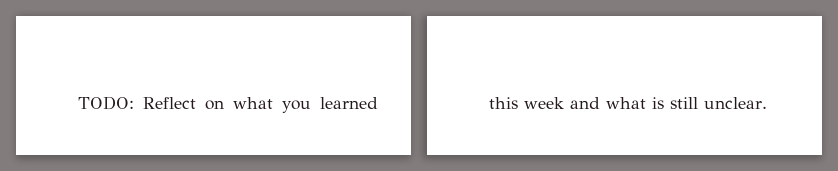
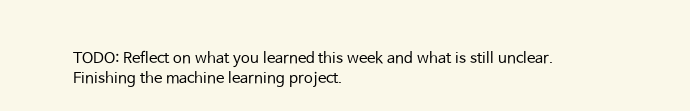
(767, 103) none -> [73,71,342,88] Finishing the machine learning project.

